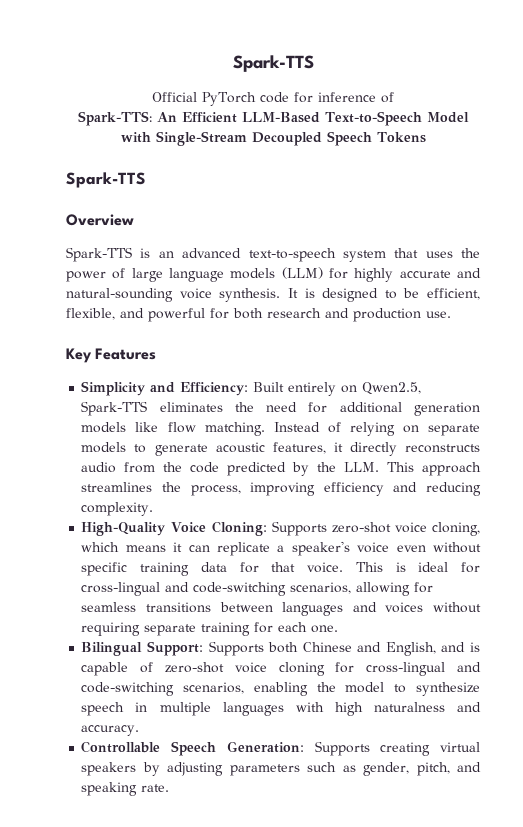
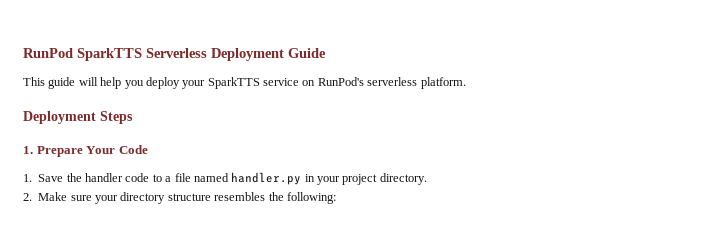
[232,55,314,72] [152,92,394,106] [78,111,469,126] [120,131,426,146] [66,172,146,188] [66,214,134,226] [66,247,480,262] [66,267,481,282] [66,288,480,302] [66,308,451,322] [66,348,157,363] [81,381,422,396] [81,401,480,416] [81,422,480,436] [81,442,480,456] [81,462,482,476] [81,482,482,496] [81,502,154,516] [81,521,480,536] [81,541,481,556] [81,562,481,576] [81,582,434,596] [81,602,482,616] [81,622,339,636] [81,641,480,656] [81,662,482,676] [81,682,480,696] [81,702,481,716] [81,725,140,736] [81,741,481,756] [81,762,481,776] [81,782,170,796] Spark-TTS // Official PyTorch code for inference of // Spark-TTS: An Efficient LLM-Based Text-to-Speech Model with Single-Stream Decoupled Speech Tokens // Spark-TTS // Overview // Spark-TTS is an advanced text-to-speech system that uses the power of large language models (LLM) for highly accurate and natural-sounding voice synthesis. It is designed to be efficient, flexible, and powerful for both research and production use. // Key Features // Simplicity and Efficiency: Built entirely on Qwen2.5, Spark-TTS eliminates the need for additional generation models like flow matching. Instead of relying on separate models to generate acoustic features, it directly reconstructs audio from the code predicted by the LLM. This approach streamlines the process, improving efficiency and reducing complexity. // High-Quality Voice Cloning: Supports zero-shot voice cloning, which means it can replicate a speaker's voice even without specific training data for that voice. This is ideal for cross-lingual and code-switching scenarios, allowing for seamless transitions between languages and voices without requiring separate training for each one. // Bilingual Support: Supports both Chinese and English, and is capable of zero-shot voice cloning for cross-lingual and code-switching scenarios, enabling the model to synthesize speech in multiple languages with high naturalness and accuracy. // Controllable Speech Generation: Supports creating virtual speakers by adjusting parameters such as gender, pitch, and speaking rate. -> [23,48,326,61] [23,77,466,89] [23,111,133,124] [23,145,148,157] [23,172,427,185] [23,192,336,204] RunPod SparkTTS Serverless Deployment Guide // This guide will help you deploy your SparkTTS service on RunPod's serverless platform. // Deployment Steps // 1. Prepare Your Code // 1. Save the handler code to a file named handler.py in your project directory. // 2. Make sure your directory structure resembles the following:

